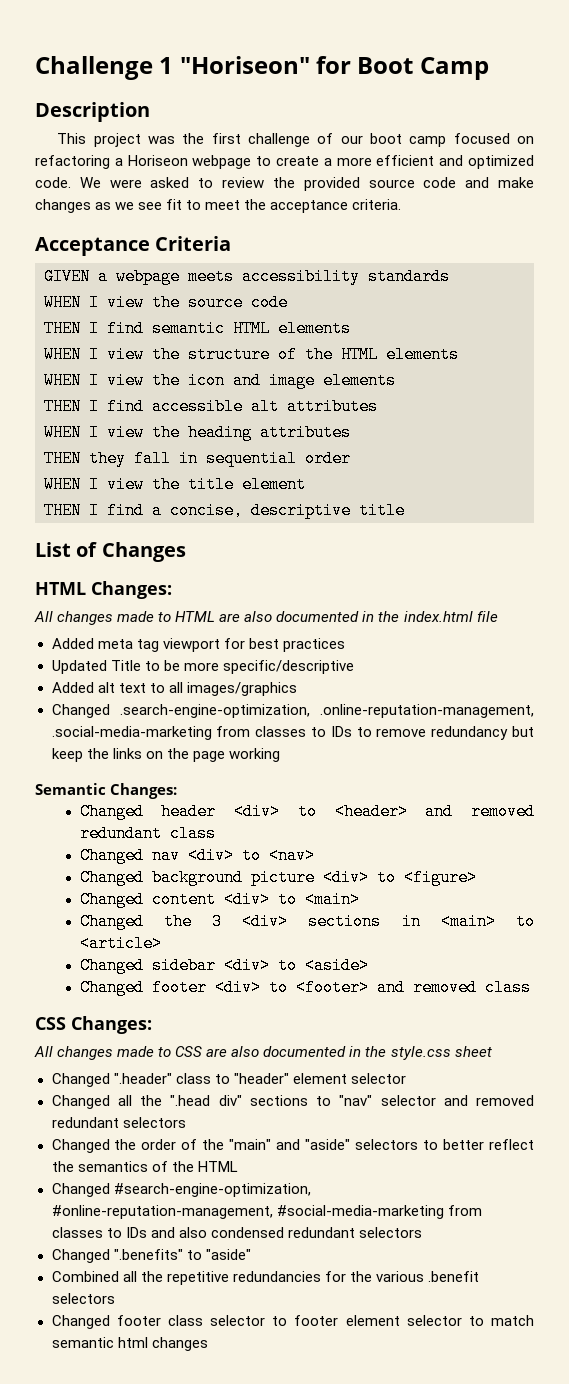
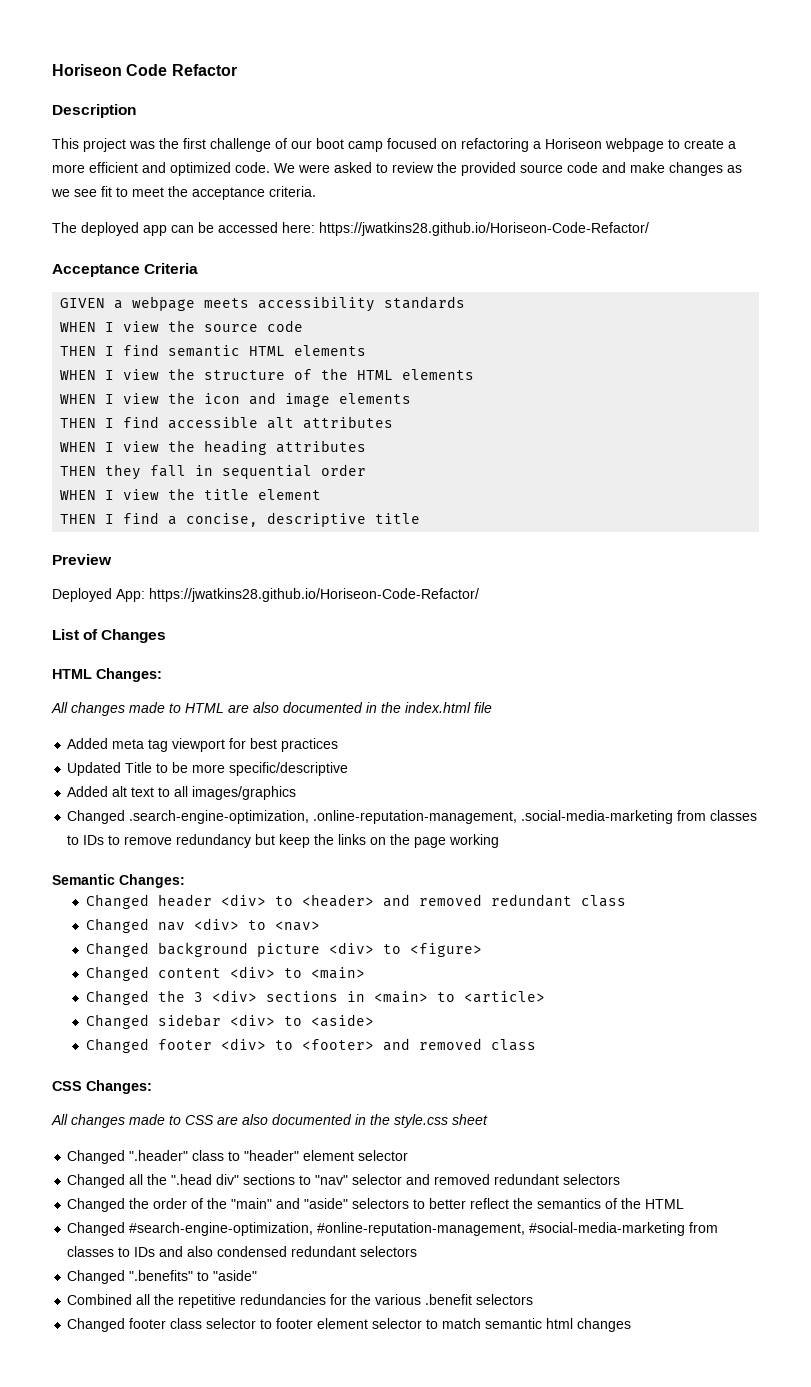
[35,56,489,80] Challenge 1 "Horiseon" for Boot Camp -> [52,64,237,76] Horiseon Code Refactor
(402, 204) none -> [52,222,649,236] // The deployed app can be accessed here: https://jwatkins28.github.io/Horiseon-Code-Refactor/
(405, 510) none -> [52,554,112,565] [52,588,479,602] // Preview // Deployed App: https://jwatkins28.github.io/Horiseon-Code-Refactor/

